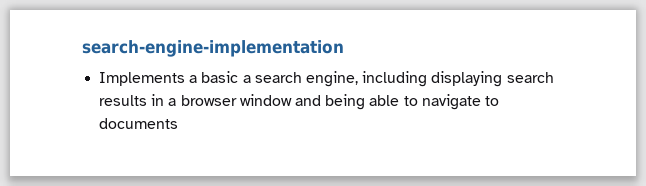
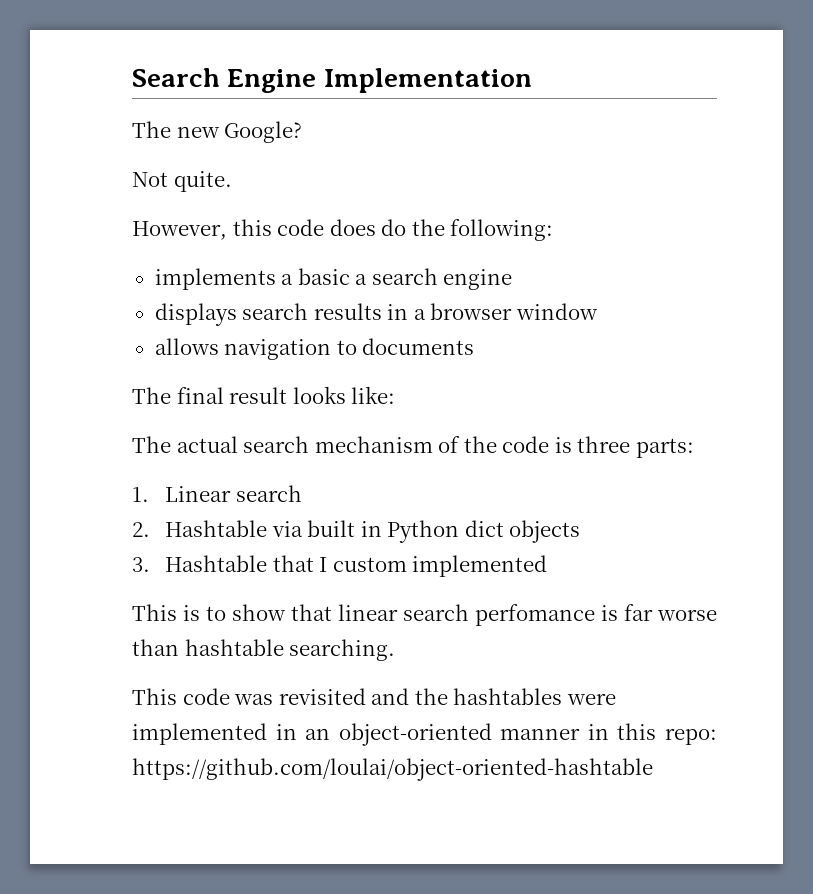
[82,40,344,57] [99,72,186,86] search-engine-implementation // Implements -> [132,68,532,93] [132,121,303,143] [132,171,232,192] [132,219,554,241] [154,268,276,290] Search Engine Implementation // The new Google? // Not quite. // However, this code does do the following: // implements
[305,71,503,87] engine, including displaying -> [443,269,513,290] [154,303,237,326] engine // displays
[294,94,499,110] [99,118,179,129] and being able to navigate to documents -> [154,338,475,360] [132,386,396,404] [132,436,694,458] [132,485,302,502] [132,520,581,543] [132,555,548,577] [132,604,717,626] [132,639,396,661] [132,688,616,705] [132,723,717,746] [132,758,653,781] // allows navigation to documents // The final result looks like: // The actual search mechanism of the code is three parts: // 1. Linear search // 2. Hashtable via built in Python dict objects // 3. Hashtable that I custom implemented // This is to show that linear search perfomance is far worse than hashtable searching. // This code was revisited and the hashtables were implemented in an object-oriented manner in this repo: https://github.com/loulai/object-oriented-hashtable

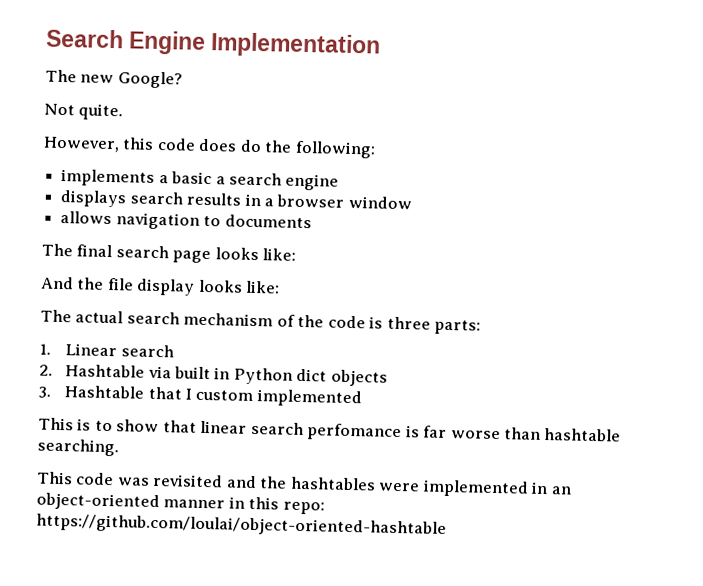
[229,387,288,404] result -> [115,245,297,264] [41,276,196,296] search page looks like: // And the file display

